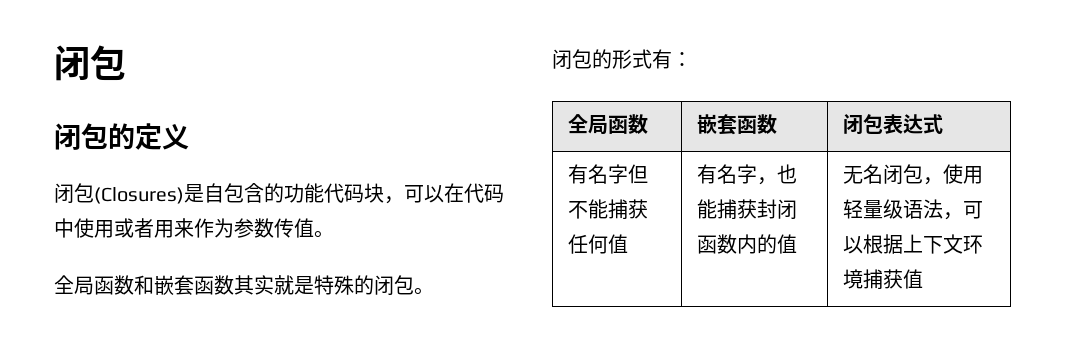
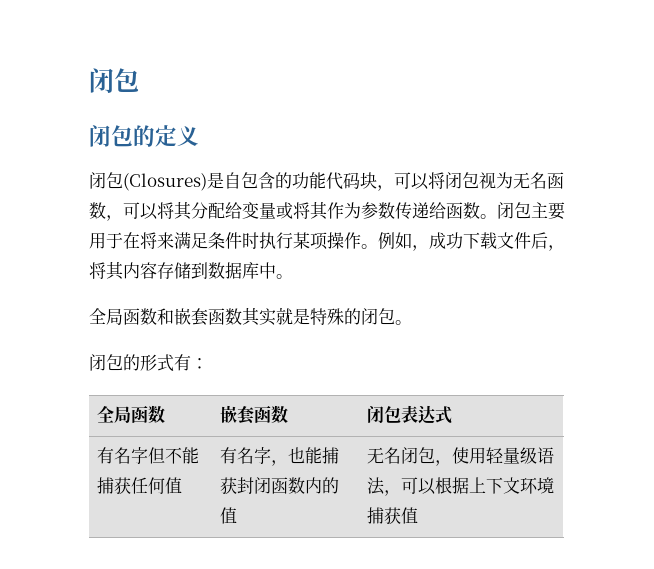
[444,183,504,203] [54,218,314,238] 在代码中使用或者用来作为参数传值 -> [428,172,564,189] [89,201,565,221] [89,232,565,251] [89,261,276,280] 将闭包视为无名函数，可以将其分配给变量或将其作为参数传递给函数。闭包主要用于在将来满足条件时执行某项操作。例如，成功下载文件后，将其内容存储到数据库中

